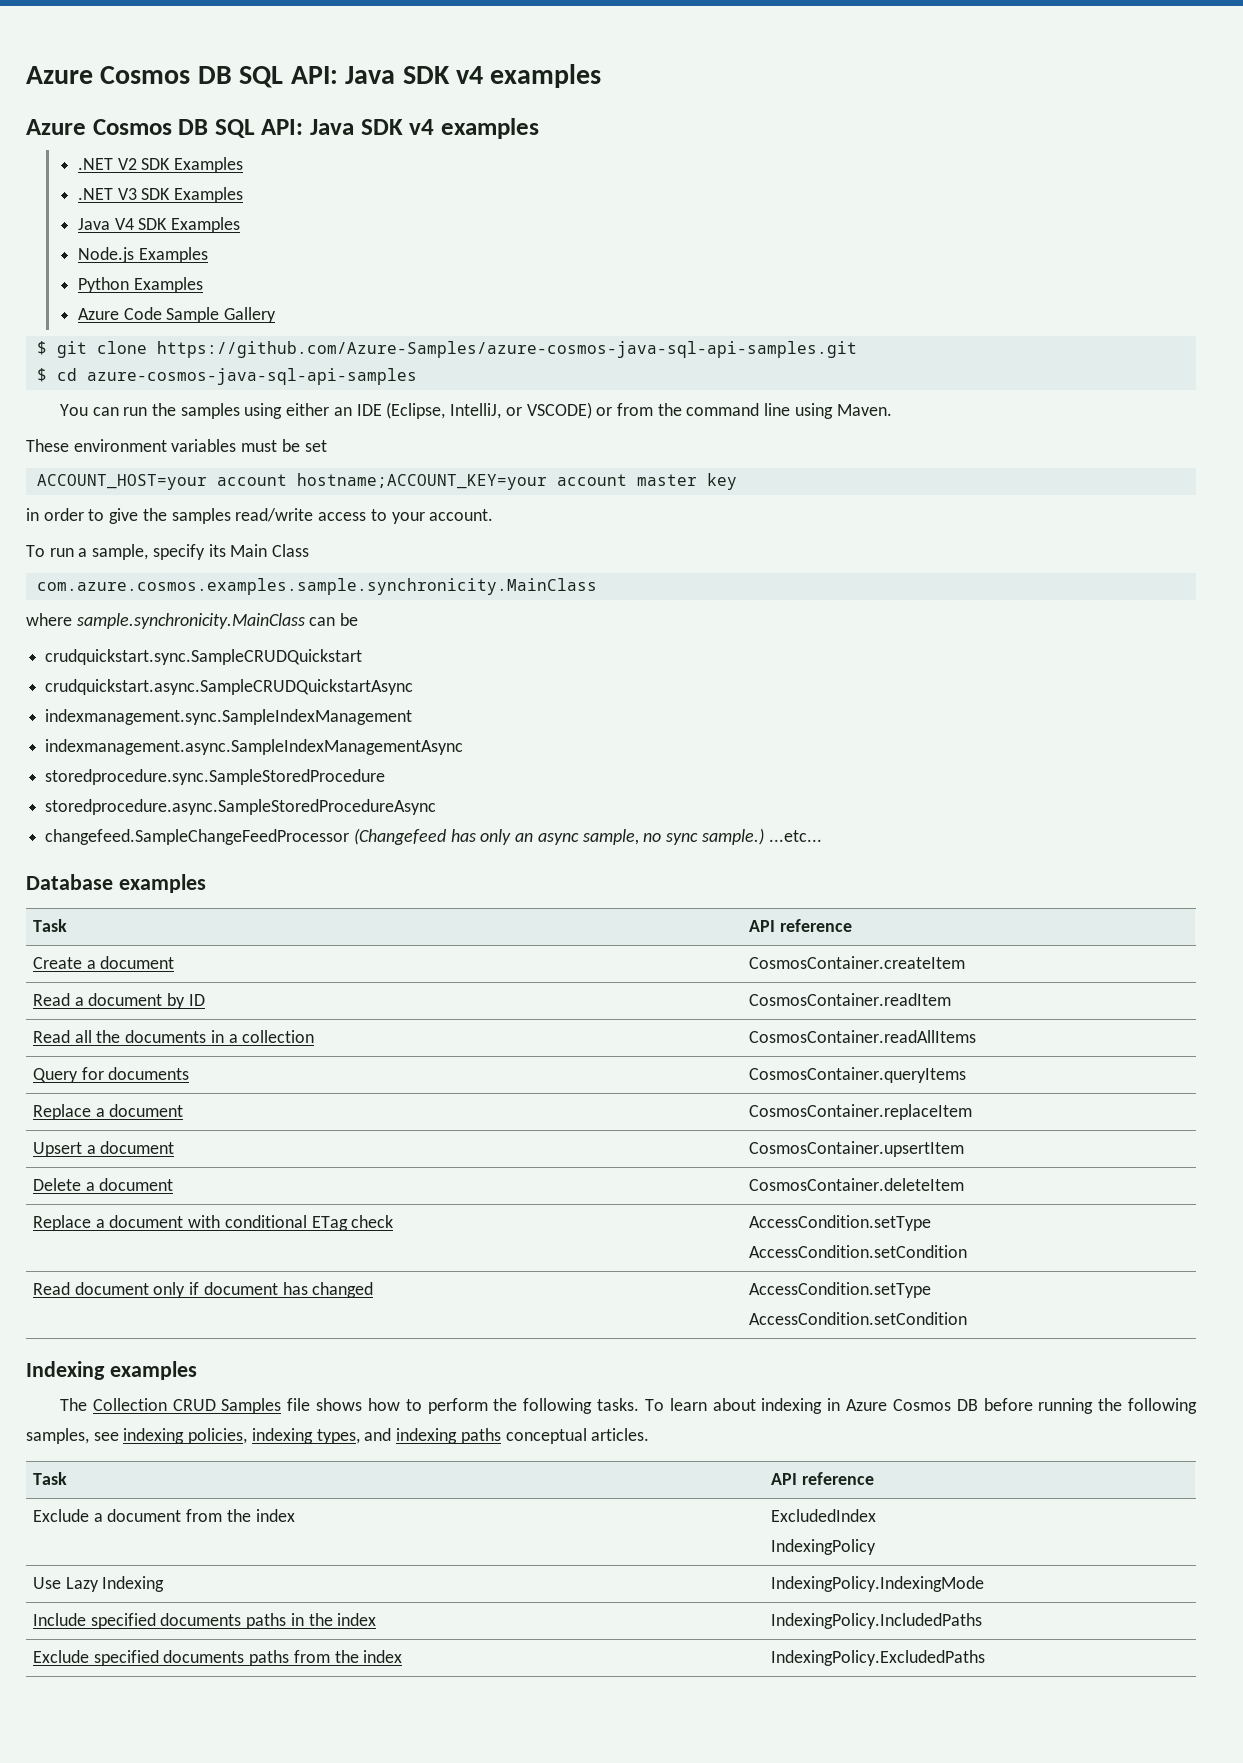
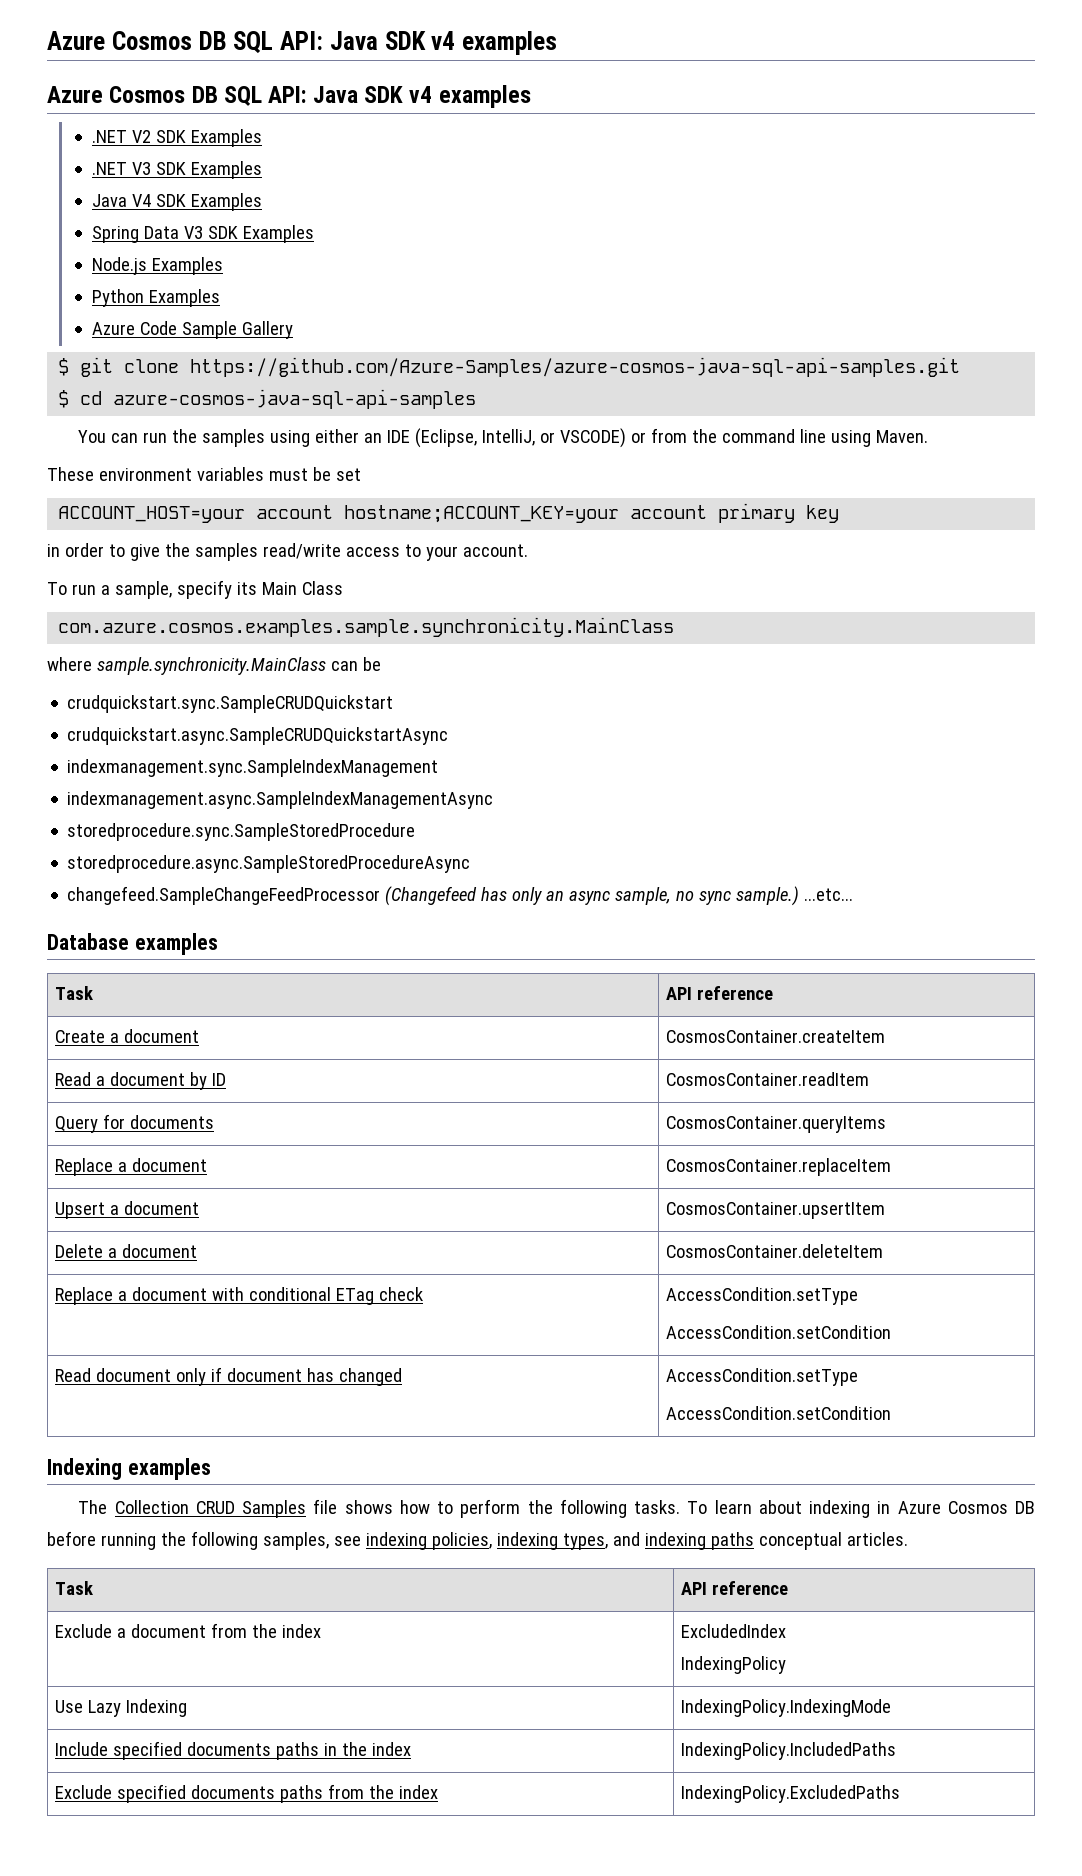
(241, 225) none -> [92,225,315,243] // Spring Data V3 SDK Examples
[636,474,697,486] master -> [718,503,796,523] primary
[33,1030,315,1043] [749,1030,977,1043] // Read all the documents in a collection | CosmosContainer.readAllItems -> (869, 1079) none

